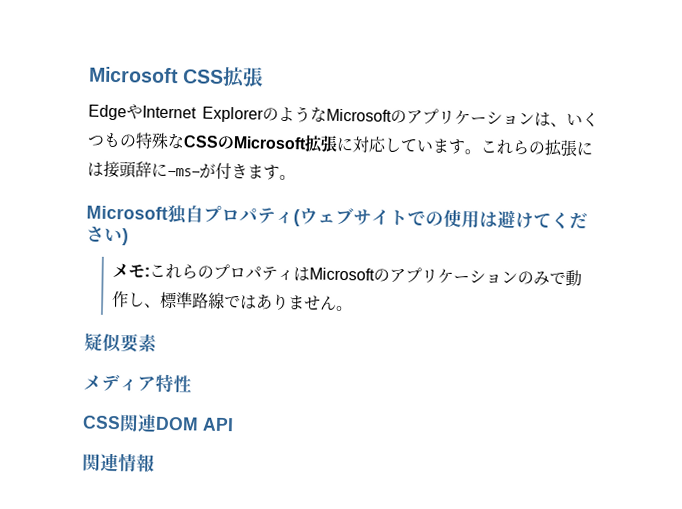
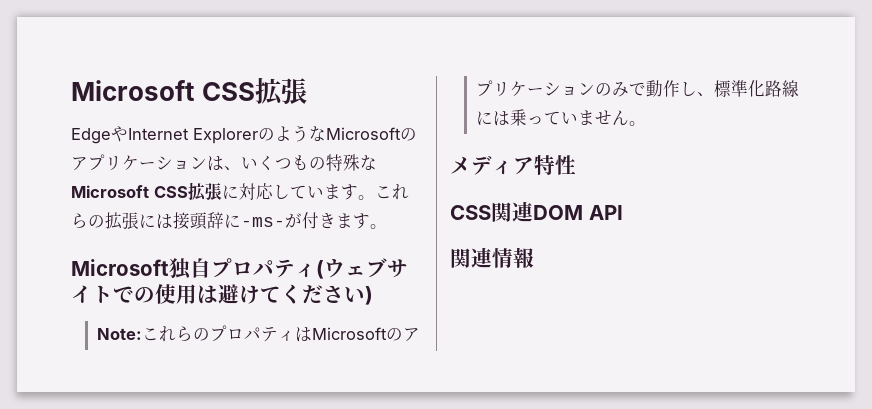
[183,135,307,150] CSSのMicrosoft -> [71,185,188,198] Microsoft CSS
[112,263,151,278] メモ: -> [96,328,142,340] Note:
[192,292,290,311] 路線ではあり -> [747,80,799,97] [475,109,578,126] 化路線には乗ってい
[84,332,157,353] // 疑似要素 -> (646, 123) none

